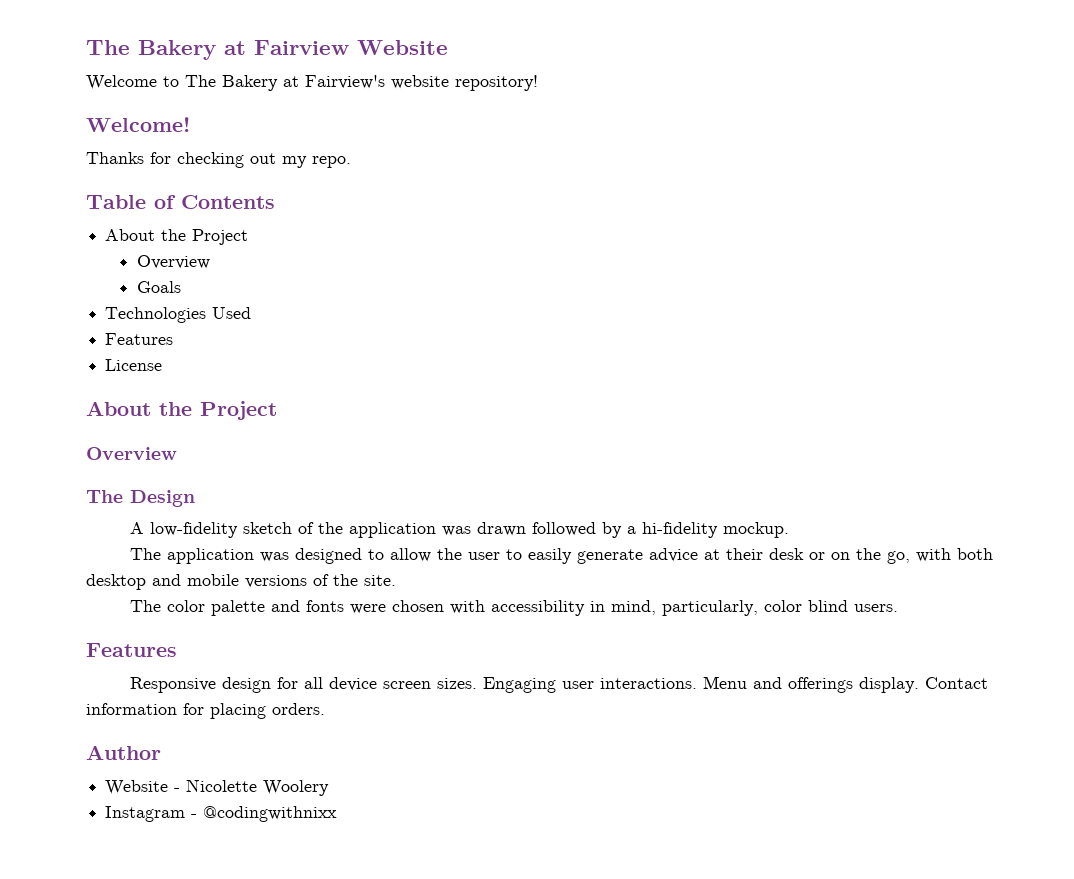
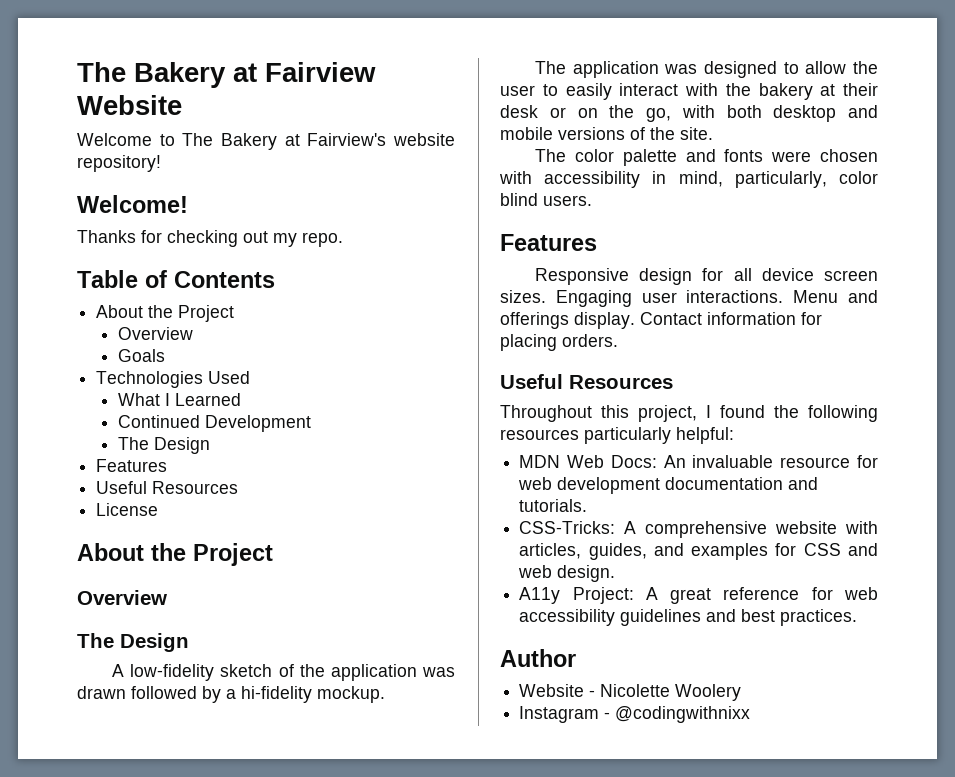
[105,333,174,345] // Features -> [117,393,241,406] [117,415,311,432] [117,437,210,454] [96,459,168,472] [96,481,239,494] // What I Learned // Continued Development // The Design // Features // Useful Resources
[577,548,699,564] generate advice -> [619,83,813,100] interact with the bakery
(325, 709) none -> [500,374,673,389] [500,405,878,422] [500,427,734,444] [519,455,878,468] [518,477,819,494] [519,499,588,512] [519,521,878,538] [519,543,878,560] [518,565,616,582] [519,587,878,604] [519,609,858,626] // Useful Resources // Throughout this project, I found the following resources particularly helpful: // MDN Web Docs: An invaluable resource for web development documentation and tutorials. // CSS-Tricks: A comprehensive website with articles, guides, and examples for CSS and web design. // A11y Project: A great reference for web accessibility guidelines and best practices.

